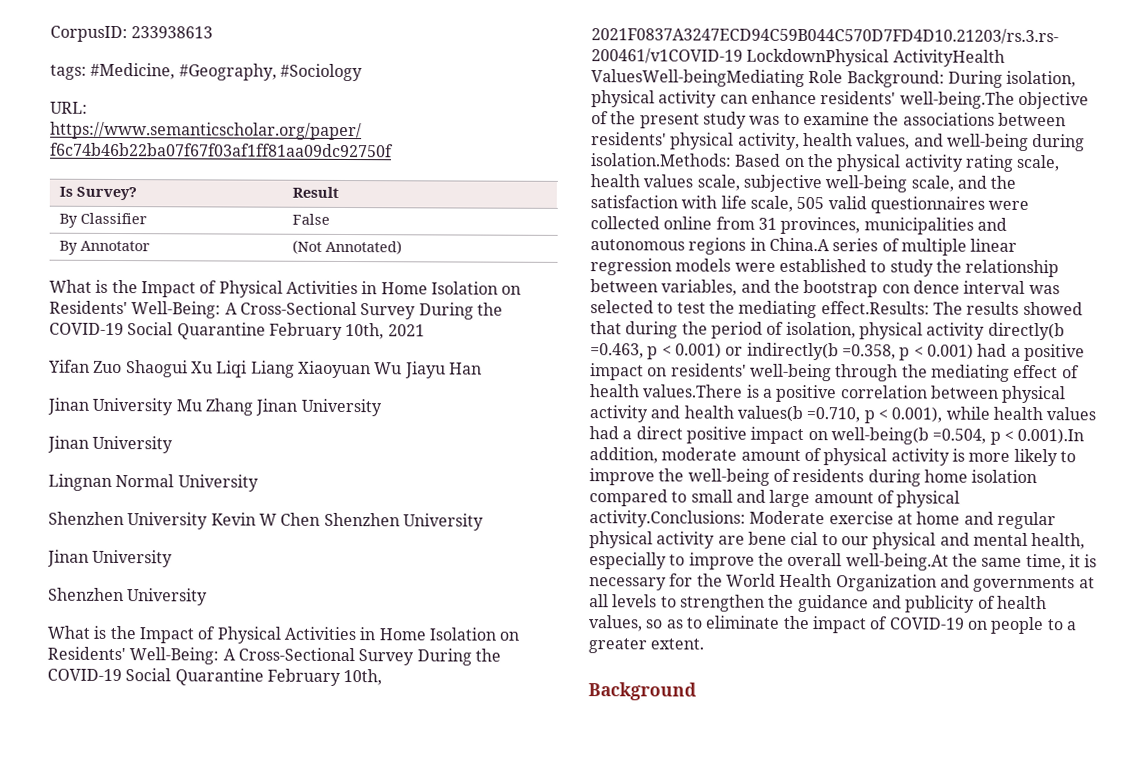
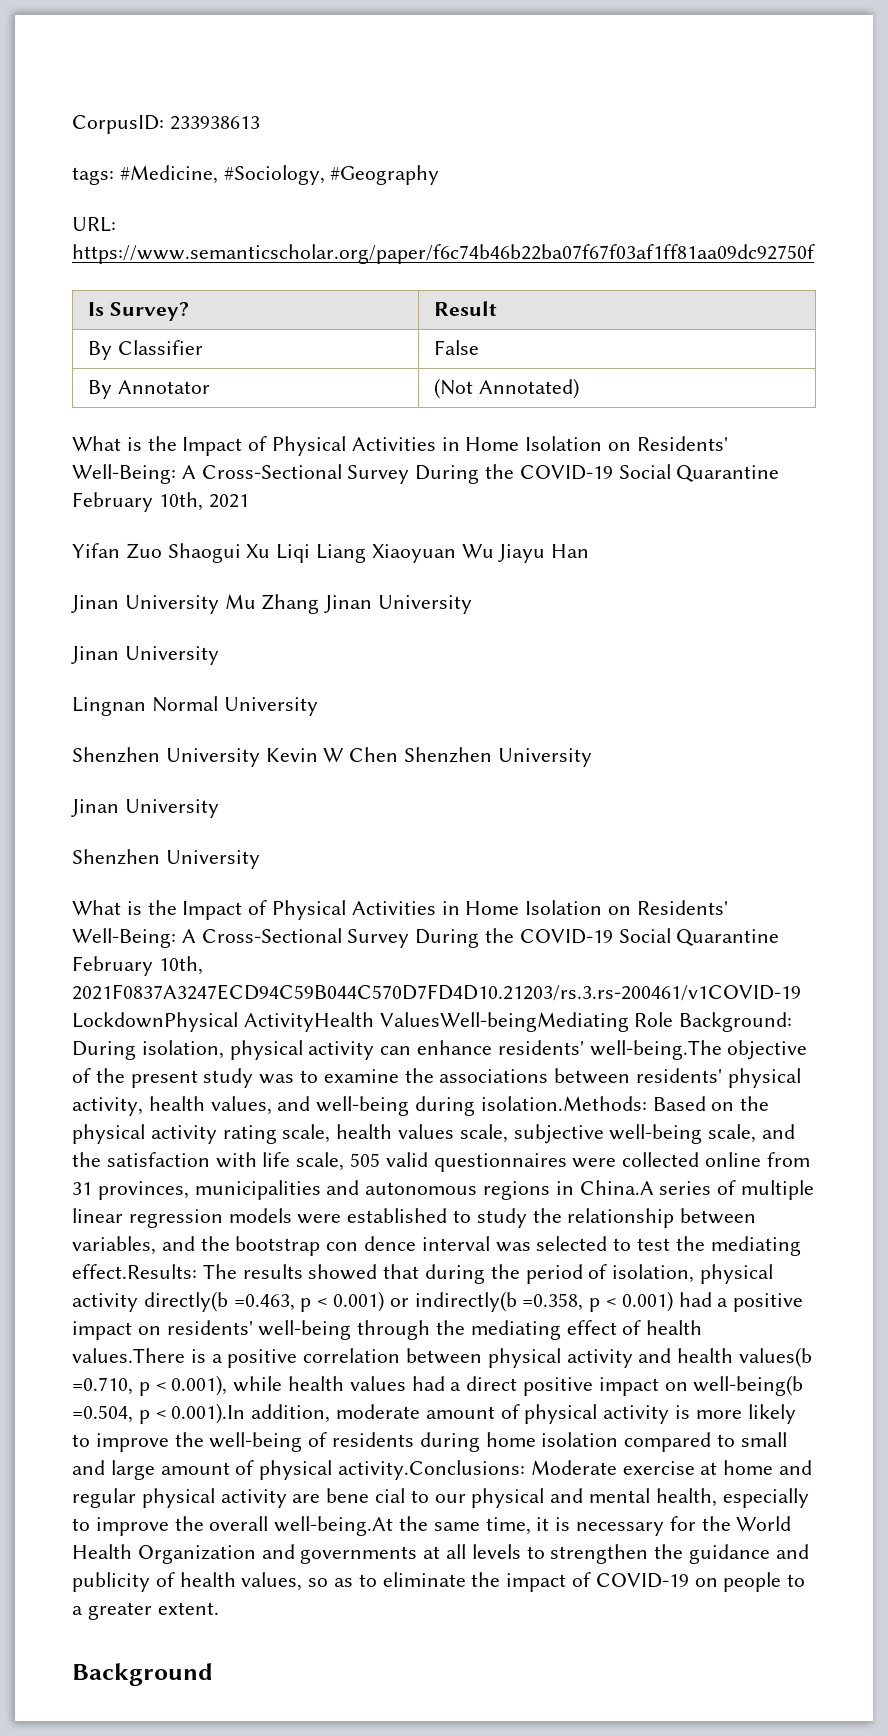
[178,63,363,82] #Geography, #Sociology -> [223,165,440,185] #Sociology, #Geography

